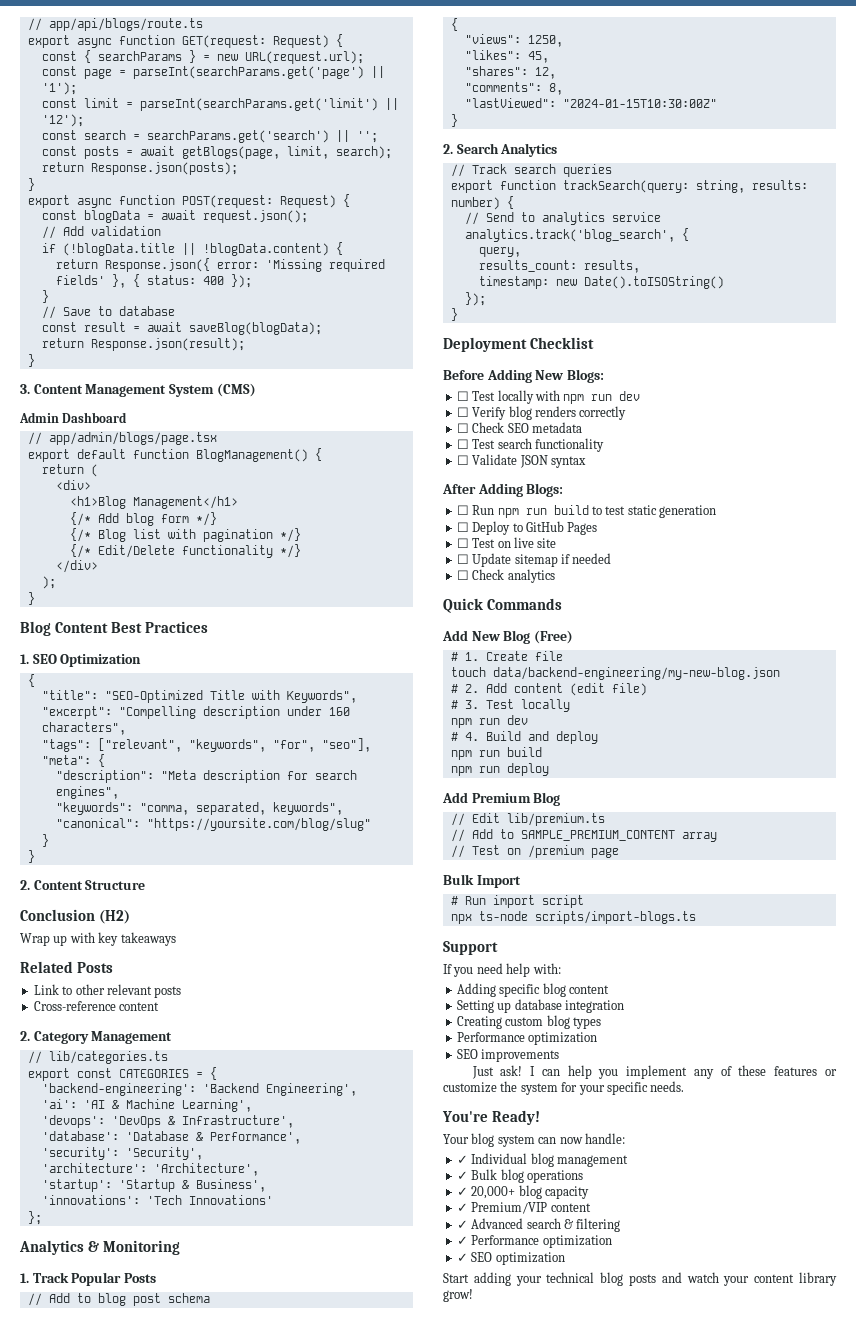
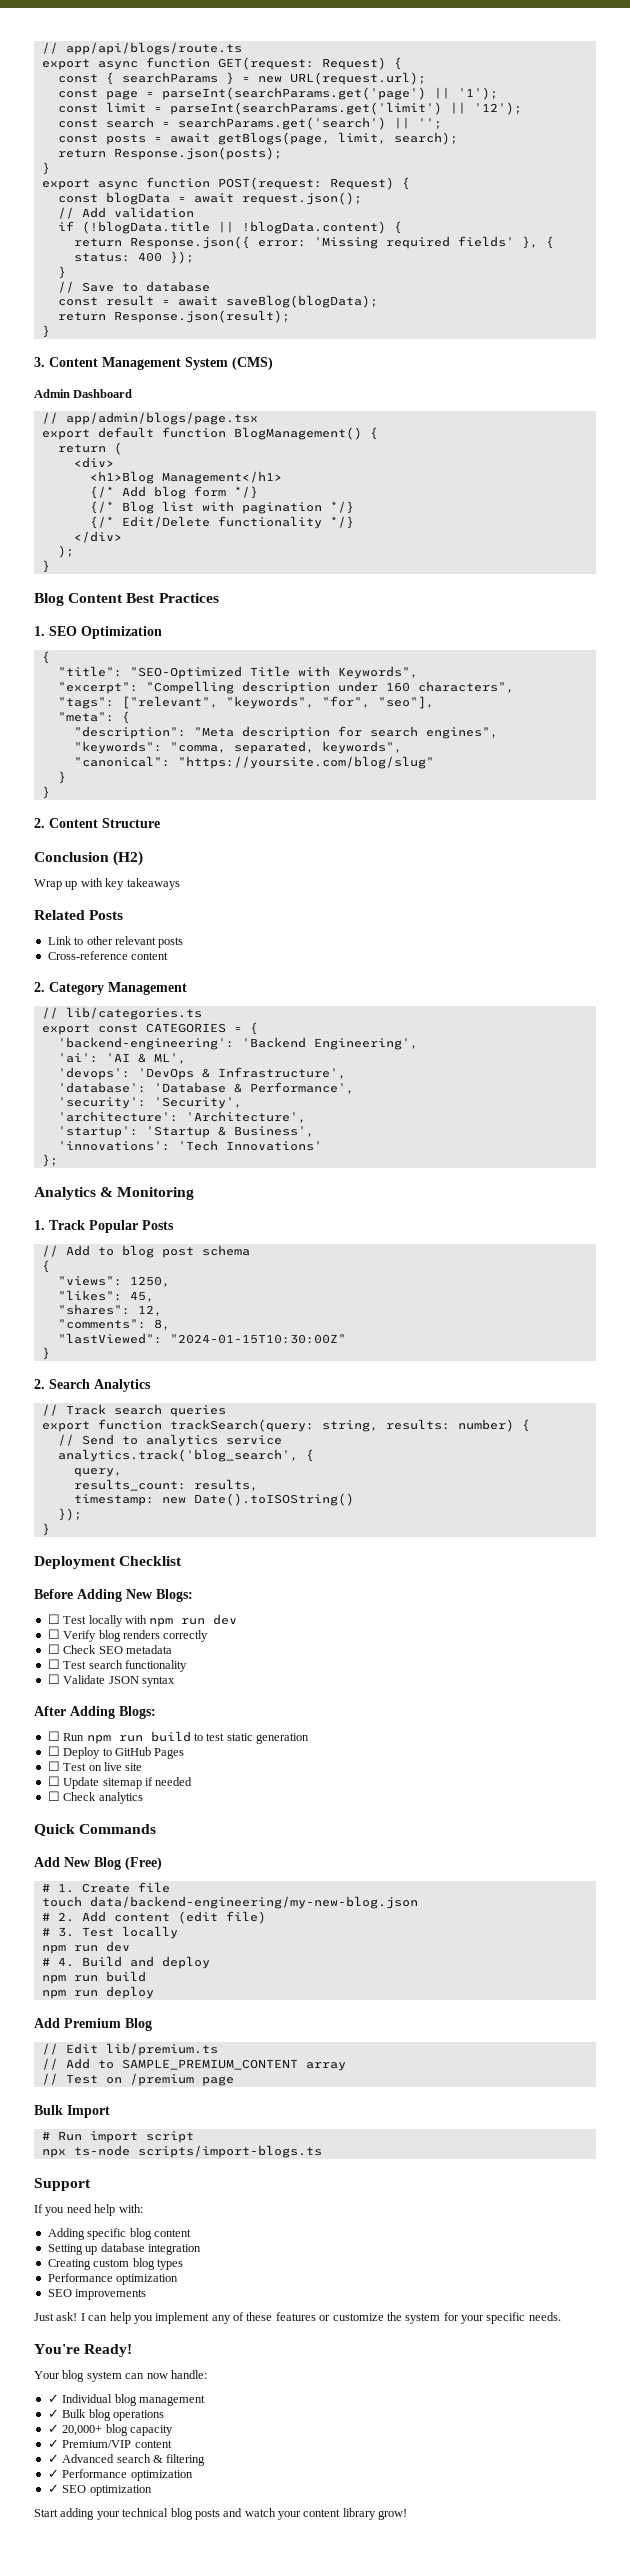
[125,1099,252,1112] Machine Learning', -> [153,1053,186,1064] ML',

